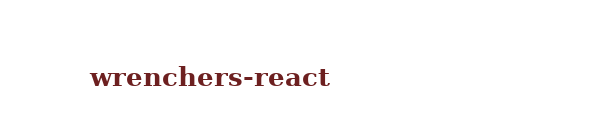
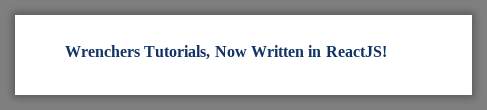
[89,66,330,86] wrenchers-react -> [65,45,387,60] Wrenchers Tutorials, Now Written in ReactJS!

